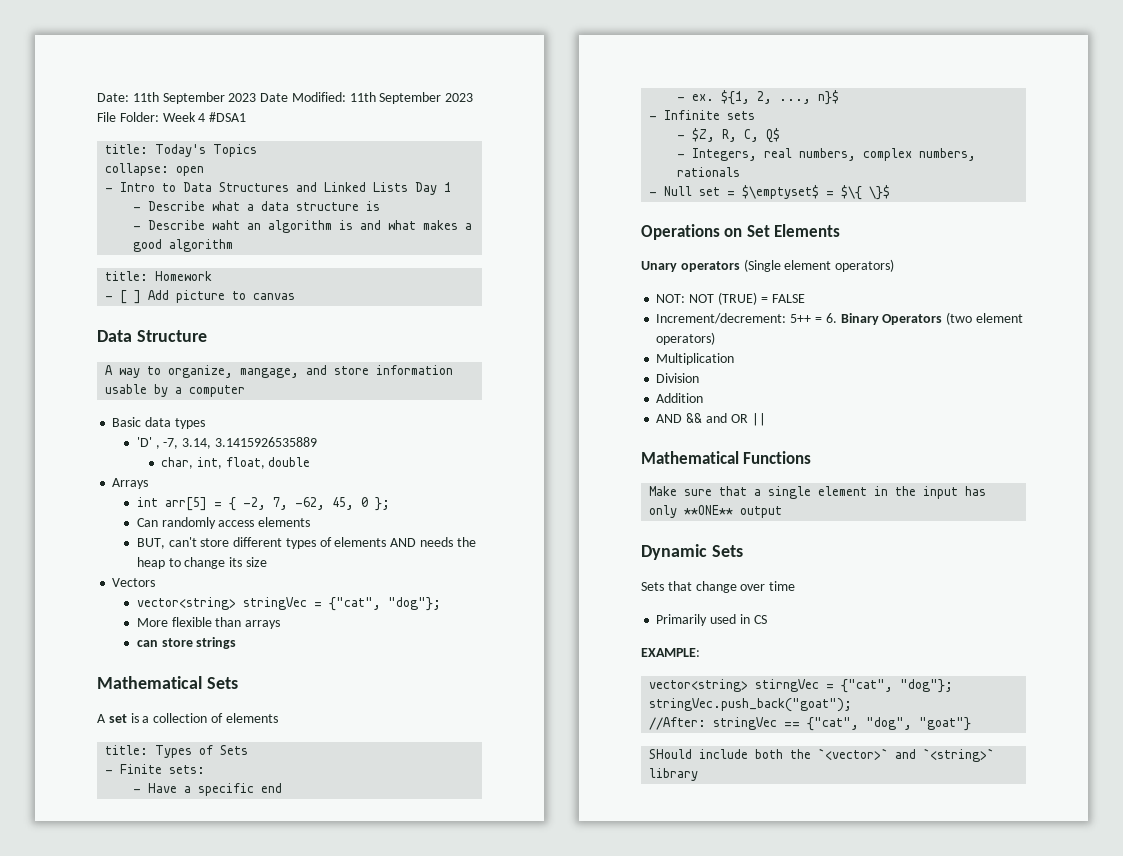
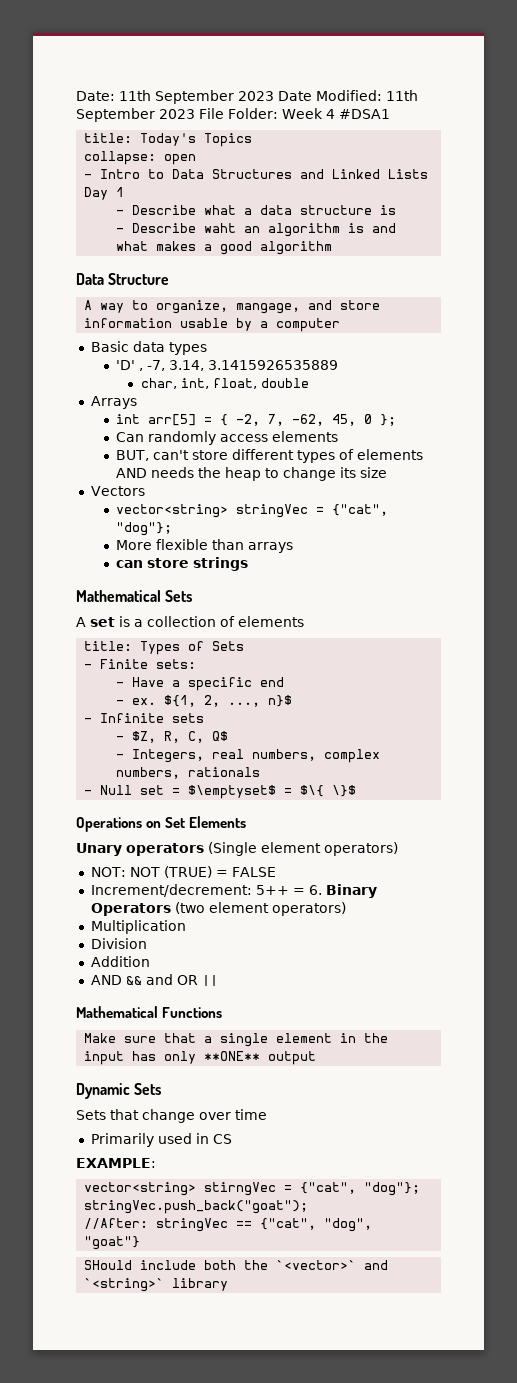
[105,271,213,281] [105,290,296,304] // title: Homework // - [ ] Add picture to canvas -> (333, 248) none

